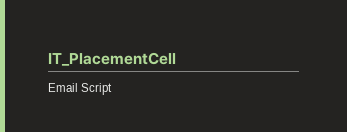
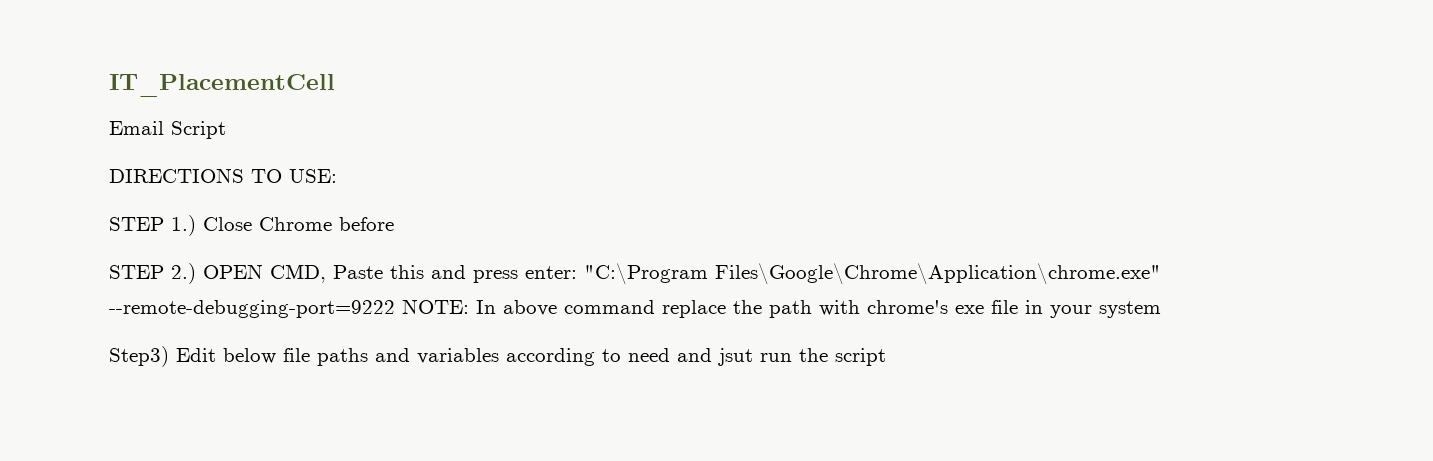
(113, 89) none -> [109,168,337,183] [109,215,394,236] [109,263,1161,285] [109,299,1161,318] [109,346,886,367] // DIRECTIONS TO USE: // STEP 1.) Close Chrome before // STEP 2.) OPEN CMD, Paste this and press enter: "C:\Program Files\Google\Chrome\Application\chrome.exe" --remote-debugging-port=9222 NOTE: In above command replace the path with chrome's exe file in your system // Step3) Edit below file paths and variables according to need and jsut run the script

